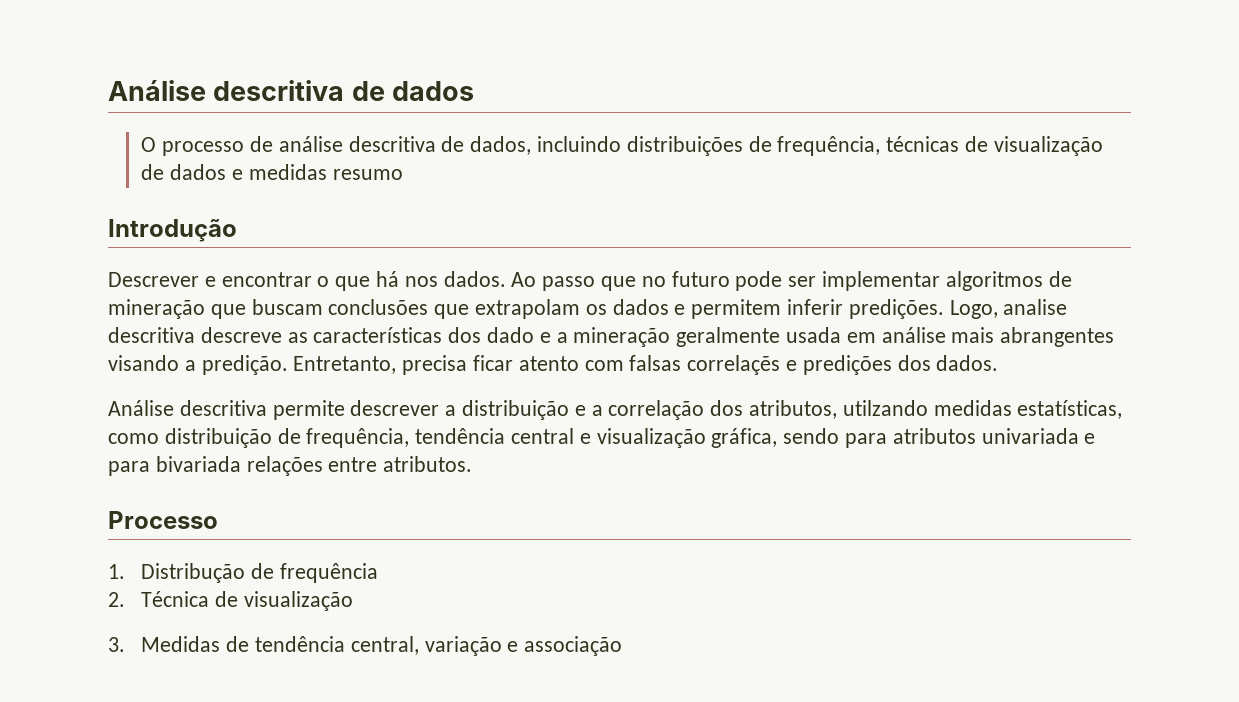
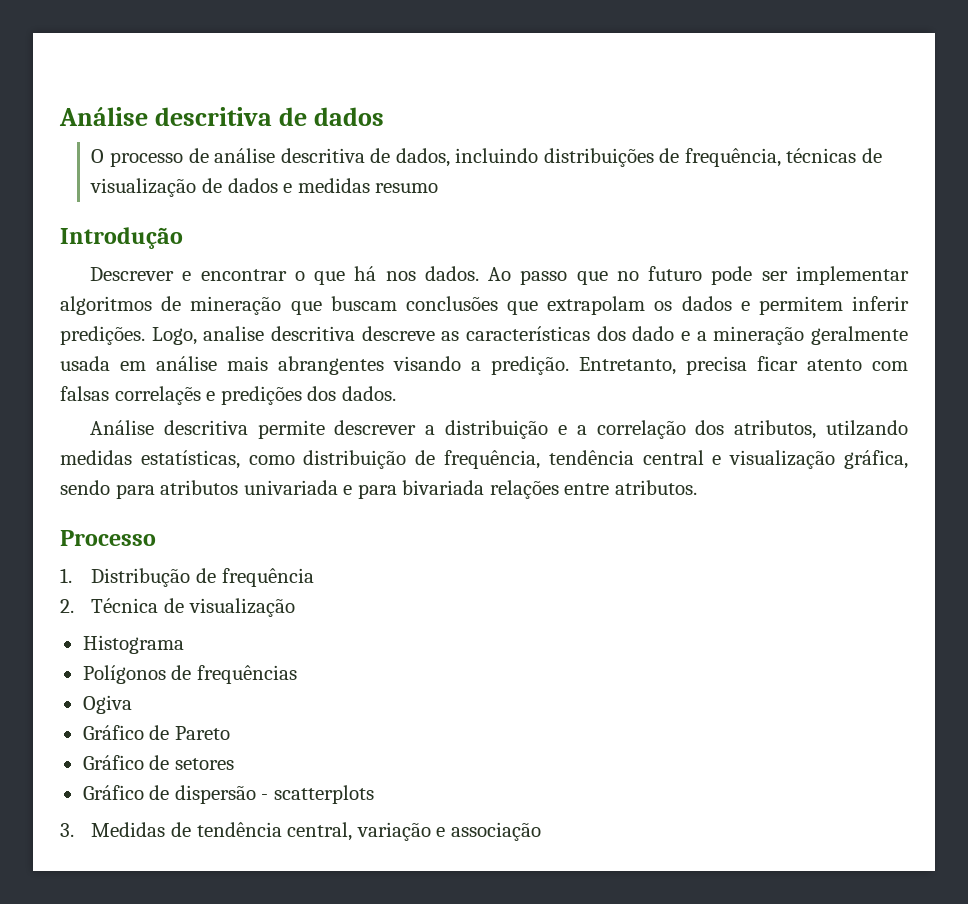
(353, 601) none -> [82,635,184,654] [82,665,297,684] [82,695,132,714] [82,725,230,740] [82,755,234,770] [82,785,374,804] // Histograma // Polígonos de frequências // Ogiva // Gráfico de Pareto // Gráfico de setores // Gráfico de dispersão - scatterplots

